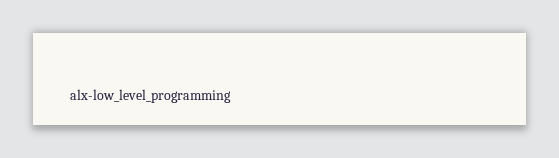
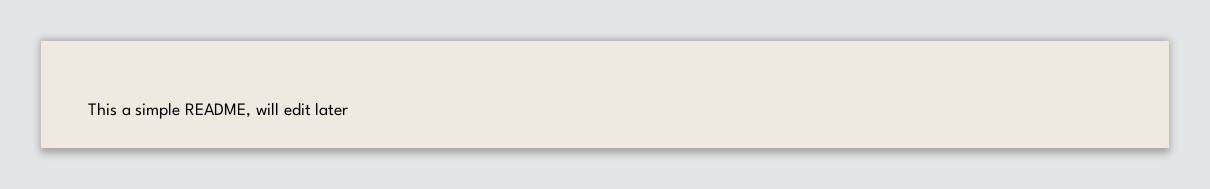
[70,89,231,103] alx-low_level_programming -> [88,102,349,119] This a simple README, will edit later

